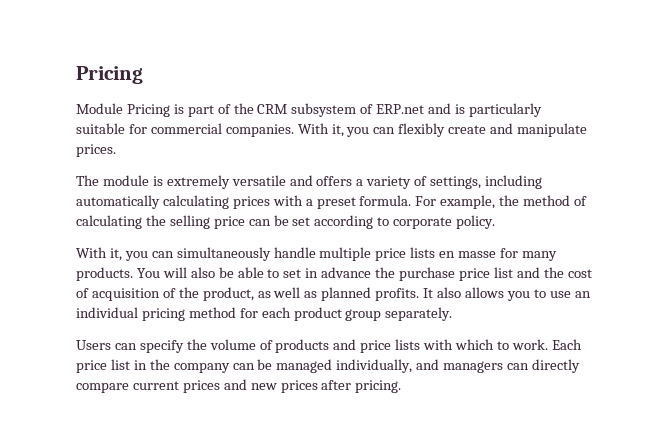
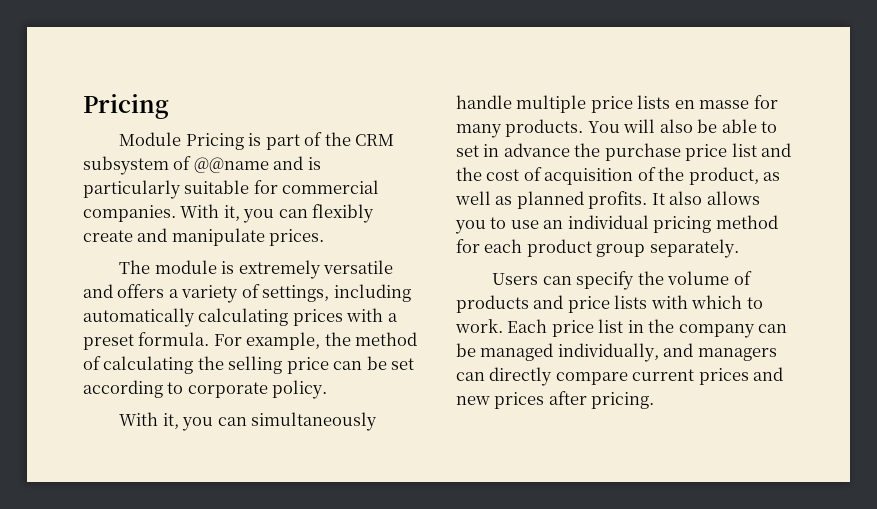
[376,104,425,114] ERP.net -> [193,157,269,173] @@name

